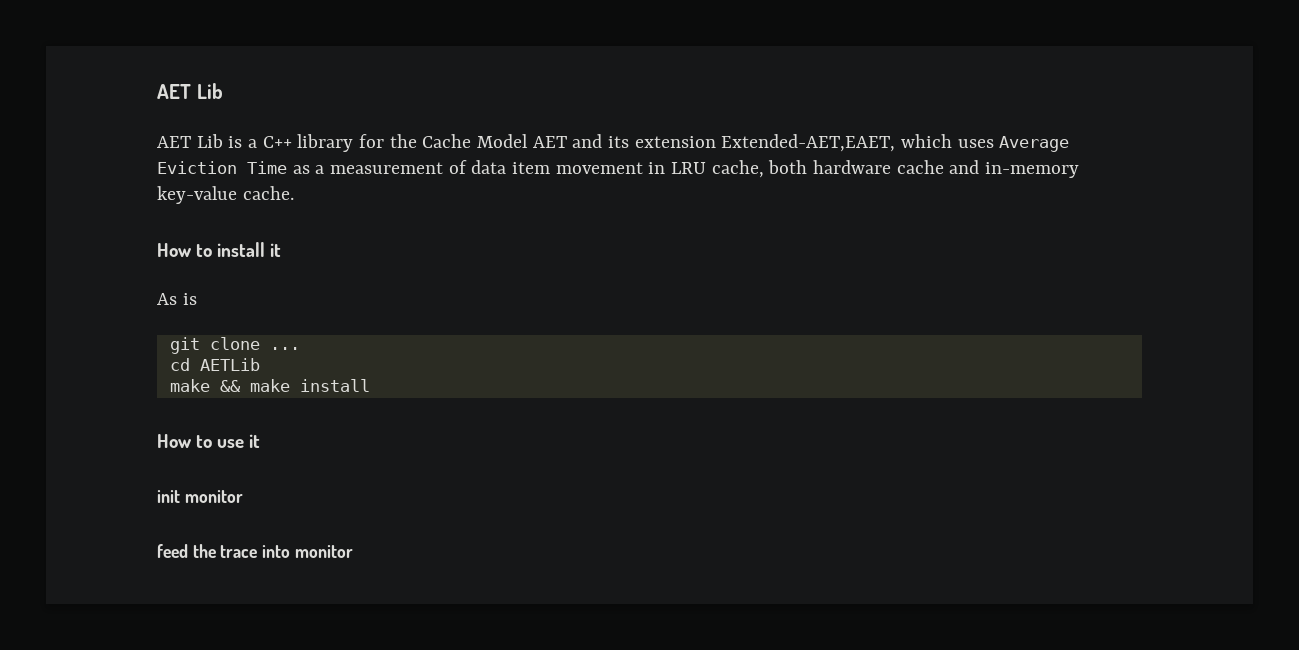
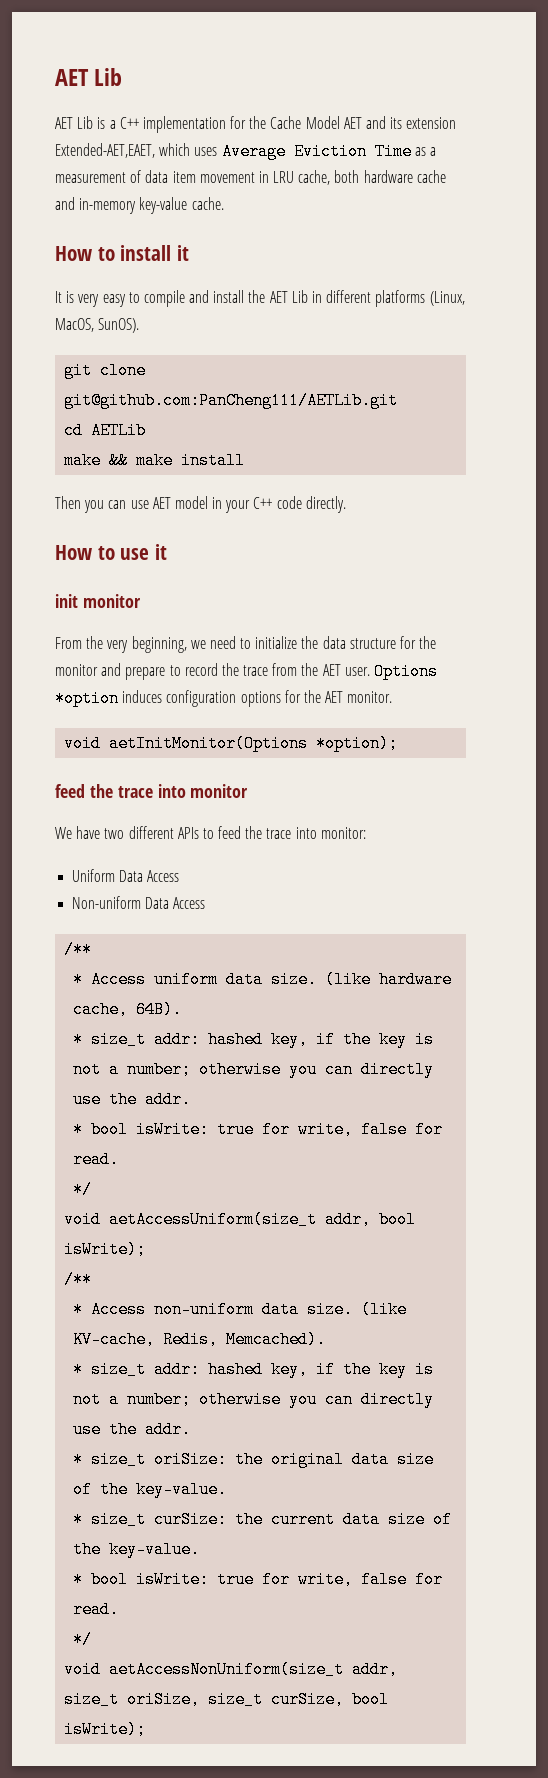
[297,134,354,152] library -> [142,116,226,133] implementation
[157,293,197,305] As is -> [55,290,465,307] [55,318,140,333] It is very easy to compile and install the AET Lib in different platforms (Linux, MacOS, SunOS).
[269,347,300,350] ... -> [64,392,399,409] git@github.com:PanCheng111/AETLib.git
(370, 385) none -> [55,496,346,513] // Then you can use AET model in your C++ code directly.
(243, 496) none -> [55,636,437,653] [55,663,439,680] [55,690,393,707] [64,735,399,752] // From the very beginning, we need to initialize the data structure for the monitor and prepare to record the trace from the AET user. Options *option induces configuration options for the AET monitor. // void aetInitMonitor(Options *option);
(353, 551) none -> [55,826,366,839] [72,869,180,882] [72,896,206,909] [64,941,93,958] [73,971,453,988] [73,1001,183,1018] [73,1031,435,1048] [73,1061,435,1078] [73,1091,192,1108] [73,1121,444,1138] [73,1151,120,1168] [73,1181,93,1198] [64,1211,417,1228] [64,1241,147,1258] [64,1271,93,1288] [73,1301,408,1318] [73,1331,327,1348] [73,1361,435,1378] [73,1391,435,1408] [73,1421,192,1438] [73,1451,435,1468] [73,1481,228,1498] [73,1511,453,1528] [73,1541,201,1558] [73,1571,444,1588] [73,1601,120,1618] [73,1631,93,1648] [64,1661,399,1678] [64,1691,390,1708] [64,1721,147,1738] // We have two different APIs to feed the trace into monitor: // Uniform Data Access // Non-uniform Data Access // /** // * Access uniform data size. (like hardware cache, 64B). // * size_t addr: hashed key, if the key is not a number; otherwise you can directly use the addr. // * bool isWrite: true for write, false for read. // */ // void aetAccessUniform(size_t addr, bool isWrite); // /** // * Access non-uniform data size. (like KV-cache, Redis, Memcached). // * size_t addr: hashed key, if the key is not a number; otherwise you can directly use the addr. // * size_t oriSize: the original data size of the key-value. // * size_t curSize: the current data size of the key-value. // * bool isWrite: true for write, false for read. // */ // void aetAccessNonUniform(size_t addr, size_t oriSize, size_t curSize, bool isWrite);

